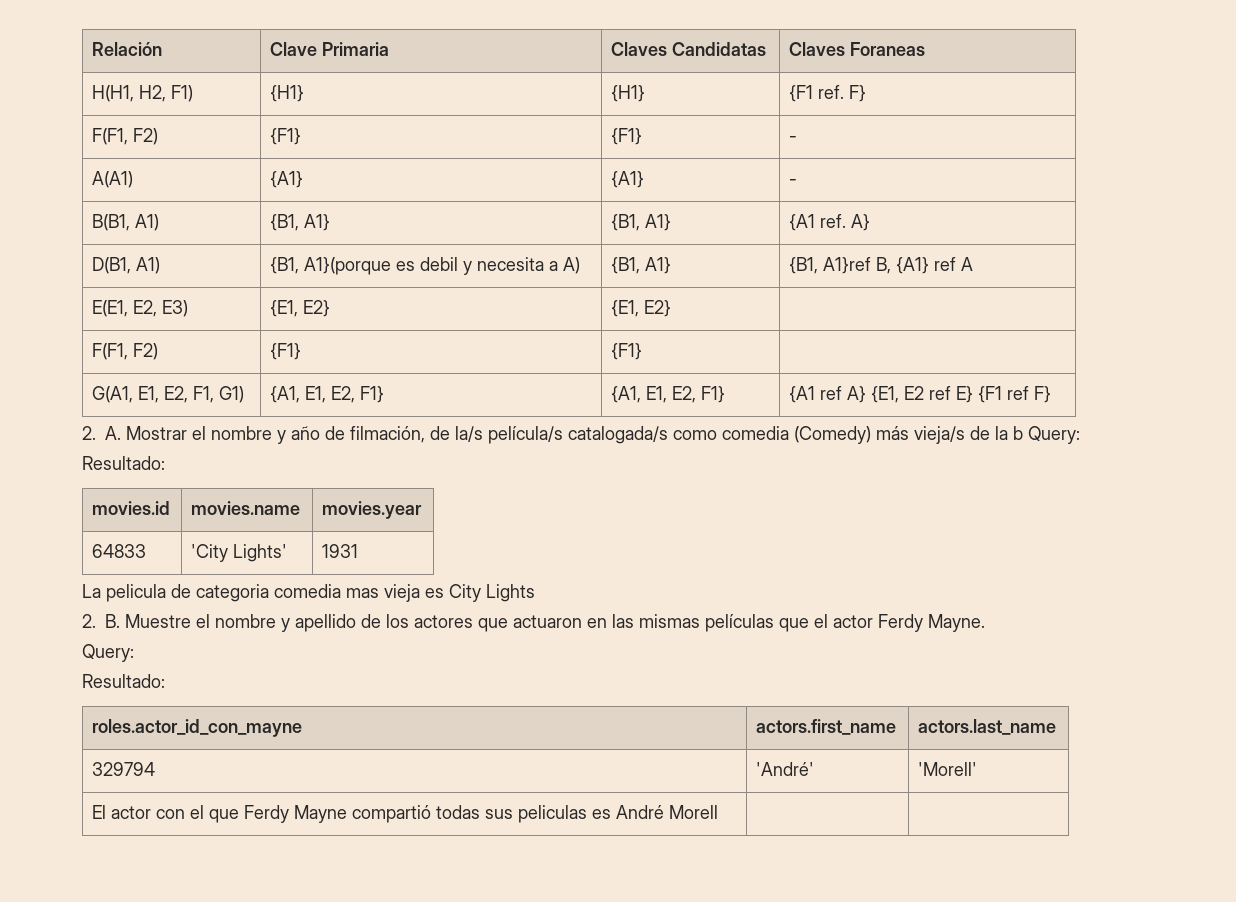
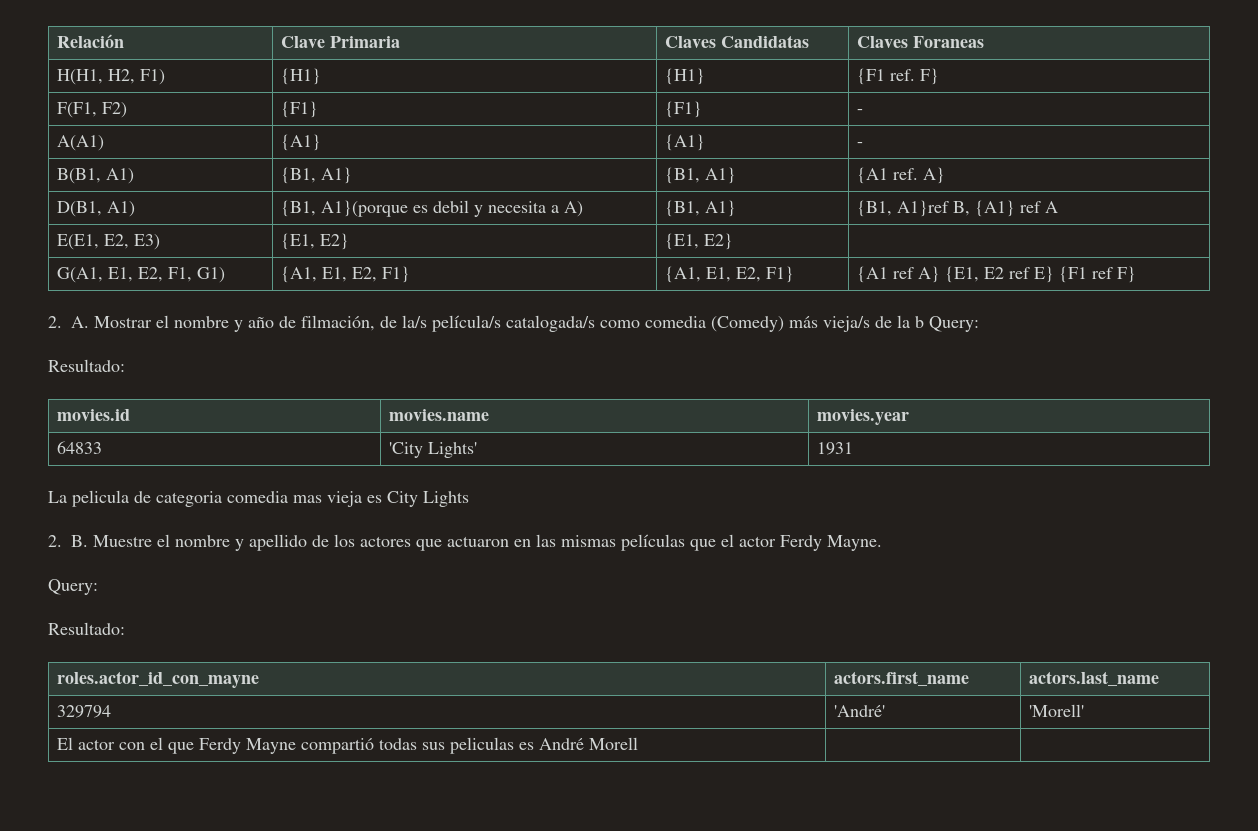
[92,343,159,360] [270,343,302,360] [611,343,643,360] // F(F1, F2) | {F1} | {F1} | -> (734, 241) none

